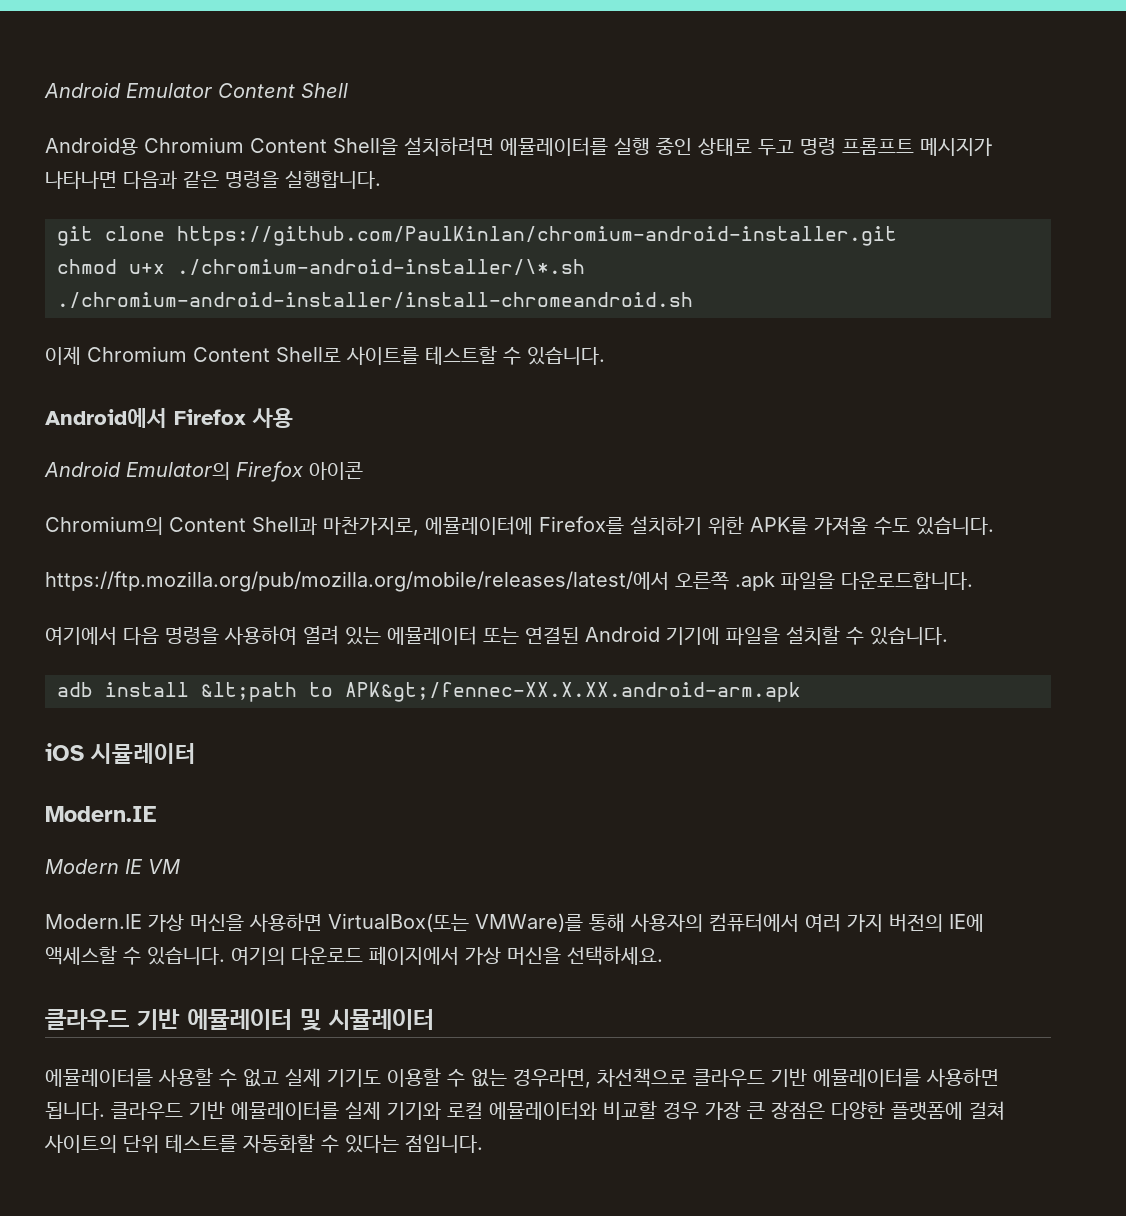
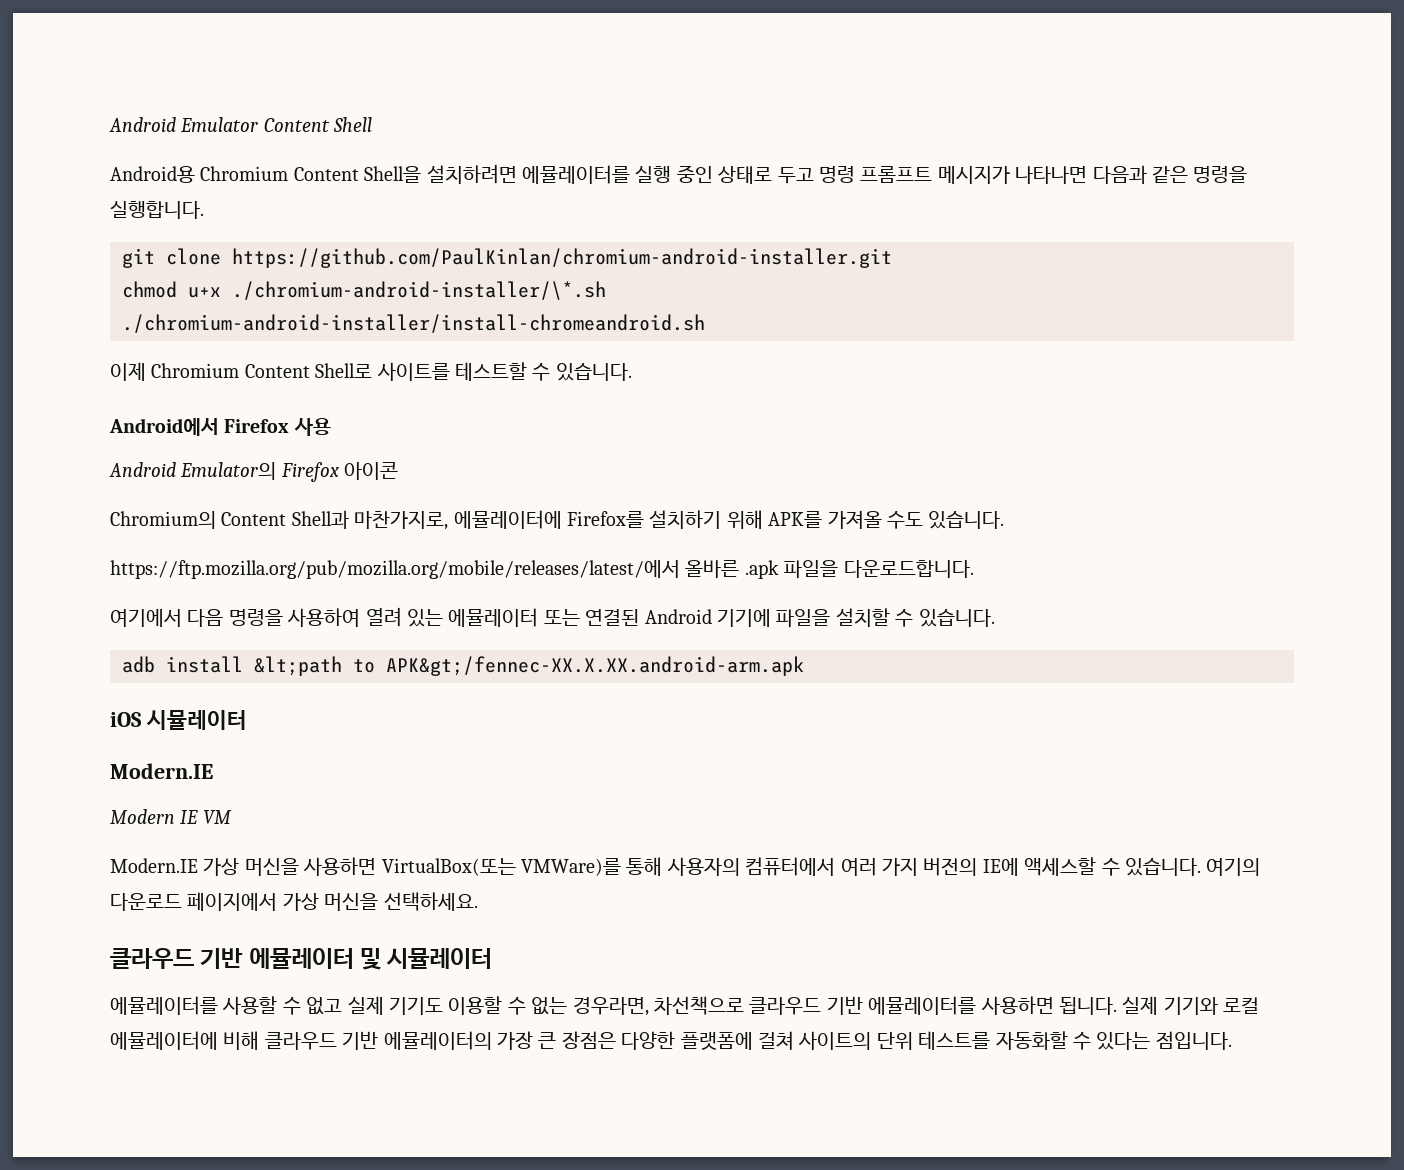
[708,516,744,535] 위한 -> [726,510,763,529] 위해
[675,571,729,590] 오른쪽 -> [685,560,740,578] 올바른
[111,1101,699,1120] 클라우드 기반 에뮬레이터를 실제 기기와 로컬 에뮬레이터와 비교할 경우 -> [1122,996,1260,1015] [110,1031,492,1050] 실제 기기와 로컬 에뮬레이터에 비해 클라우드 기반 에뮬레이터의

